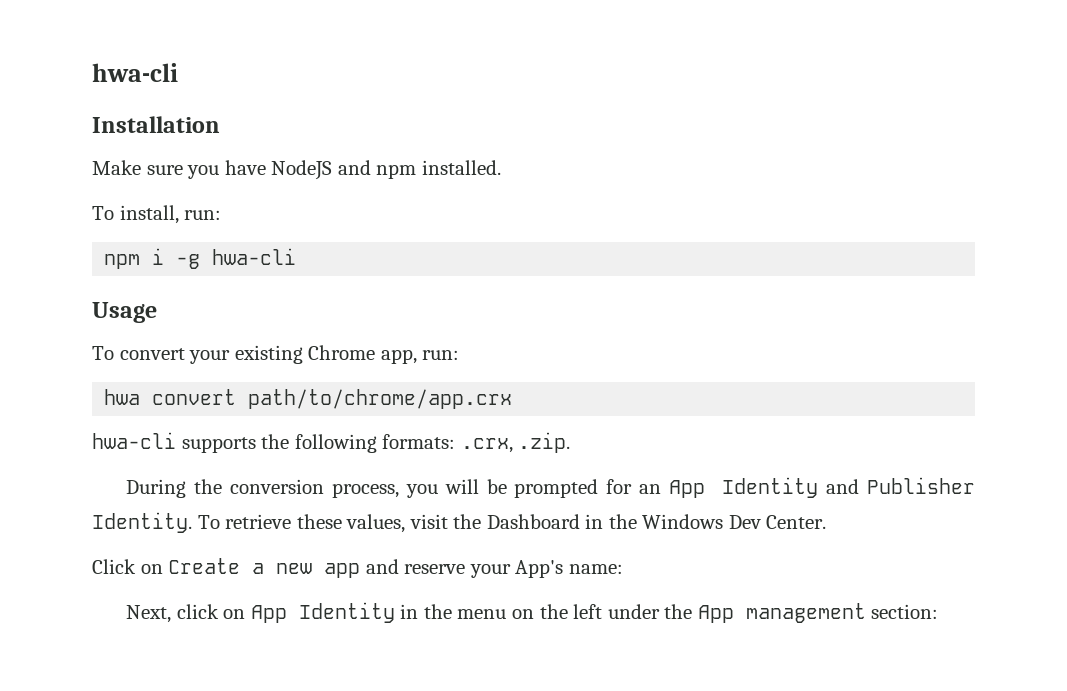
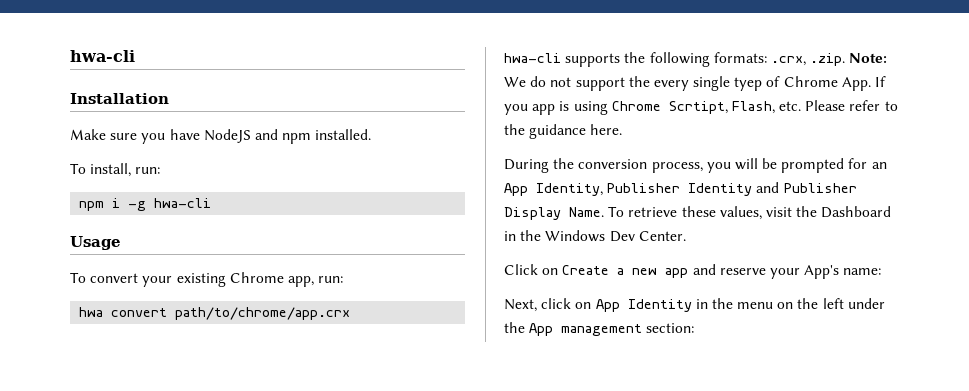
(571, 442) none -> [849,53,888,63] [504,76,887,91] [504,100,898,115] [504,124,623,139] Note: We do not support the every single tyep of Chrome App. If you app is using Chrome Scrtipt, Flash, etc. Please refer to the guidance here.
(706, 489) none -> [536,183,681,196] Identity, Publisher
[92,512,192,533] Identity. -> [504,207,604,220] Display Name.

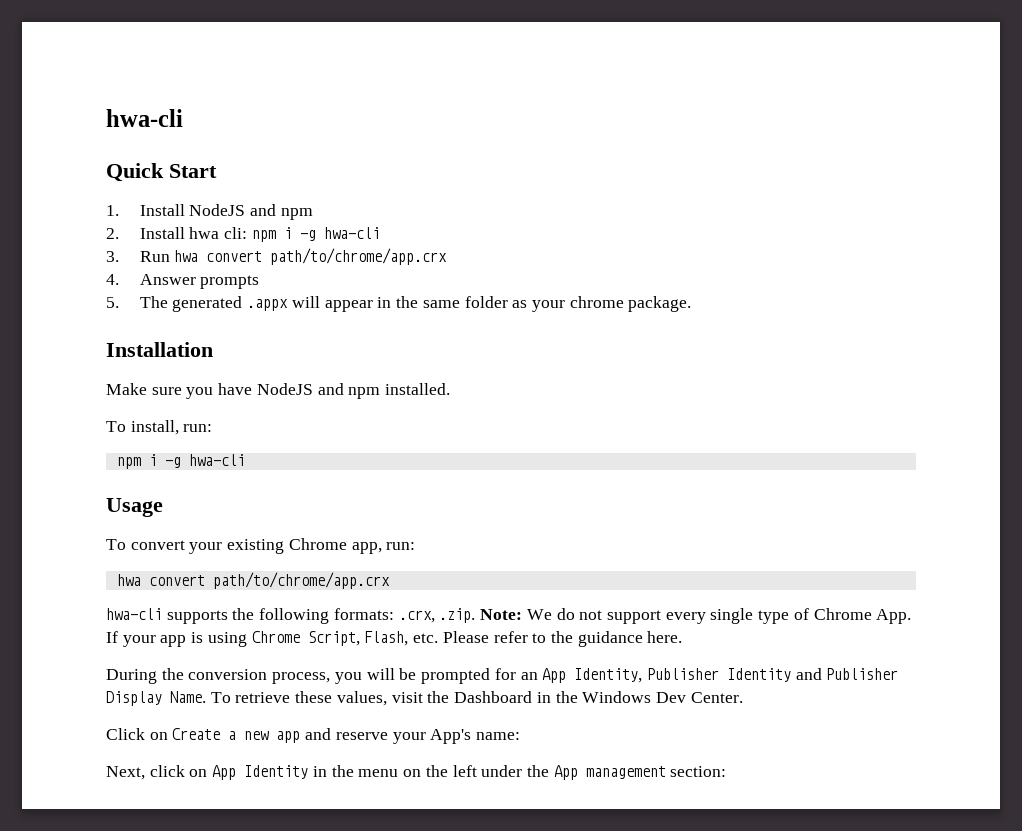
[70,50,135,62] hwa-cli -> [106,109,183,127] [106,163,217,182] [106,204,313,220] [106,227,380,242] [106,248,448,265] [106,274,260,289] [106,296,692,312] hwa-cli // Quick Start // 1. Install NodeJS and npm // 2. Install hwa cli: npm i -g hwa-cli // 3. Run hwa convert path/to/chrome/app.crx // 4. Answer prompts // 5. The generated .appx will appear in the same folder as your chrome package.
[628,76,650,87] the -> (661, 617) none
[734,77,763,91] tyep -> [758,610,790,624] type
[504,104,528,115] you -> [122,635,156,647] your
[668,101,728,114] Scrtipt, -> [307,631,360,646] Script,

